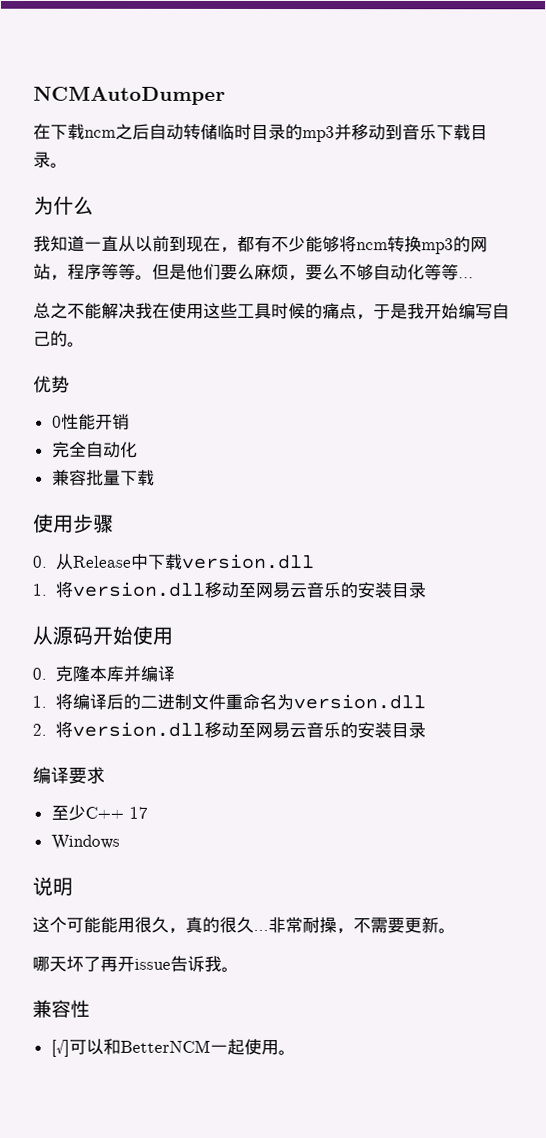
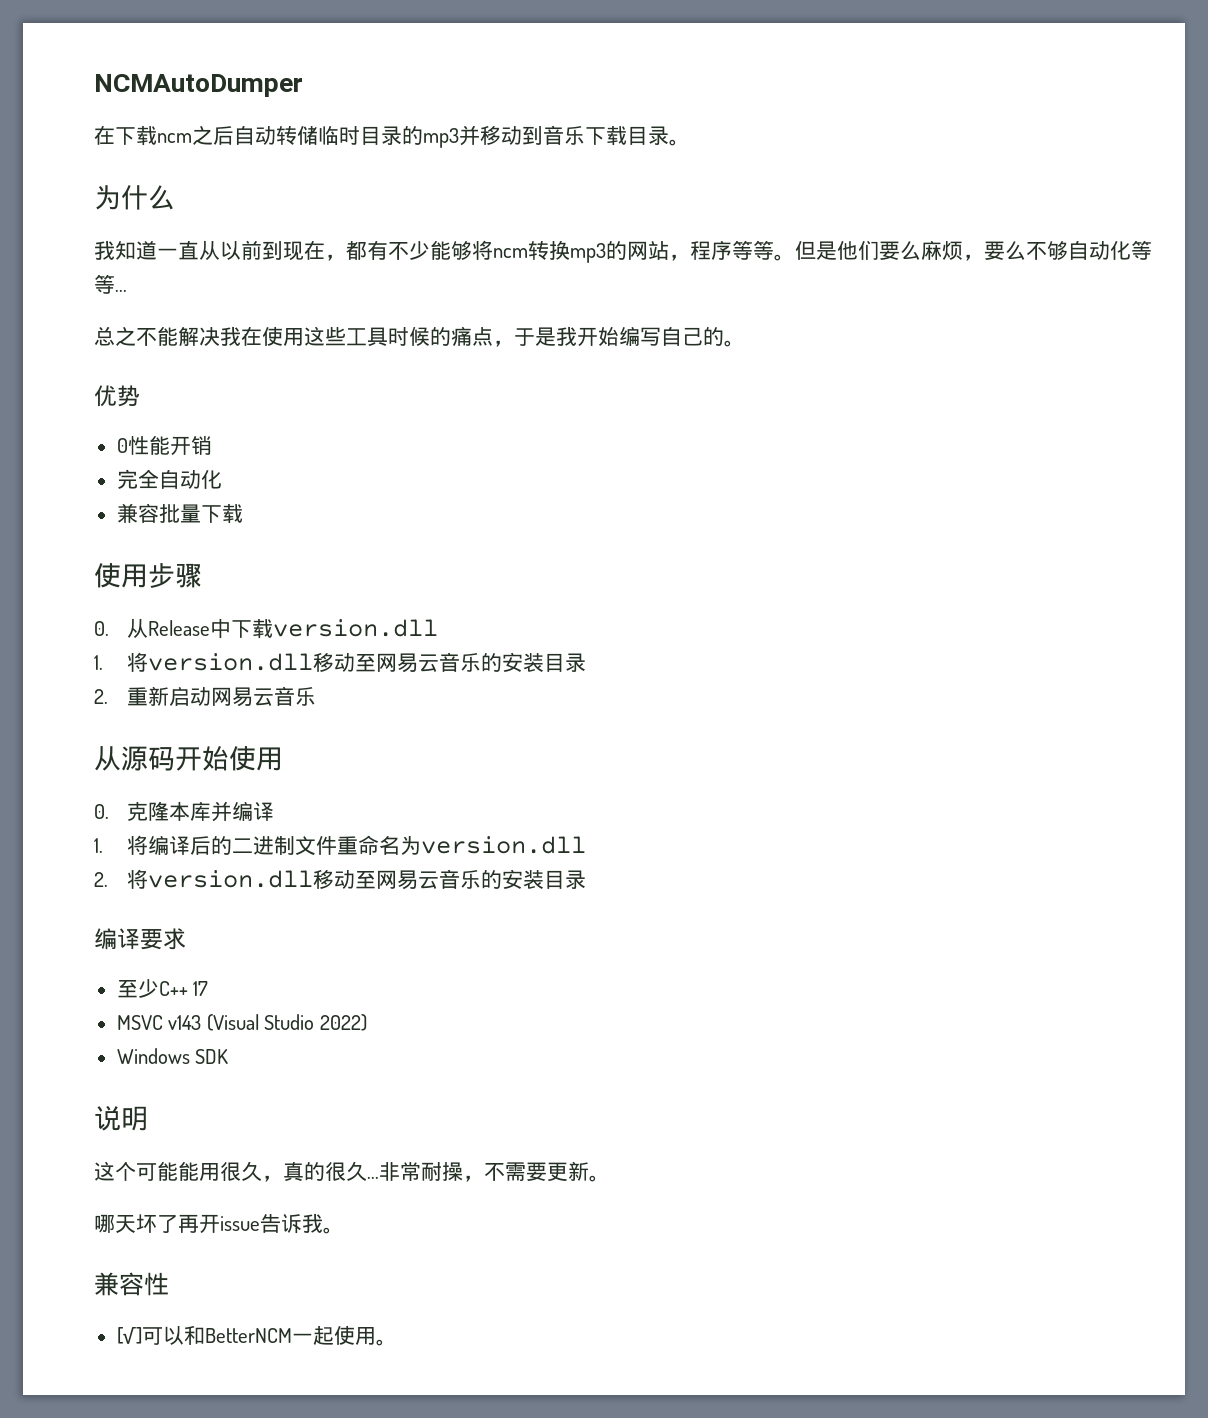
(426, 590) none -> [94,686,316,707] // 2.重新启动网易云音乐
(148, 812) none -> [116,1014,367,1031] // MSVC v143 (Visual Studio 2022)
(120, 842) none -> [195,1049,229,1064] SDK

